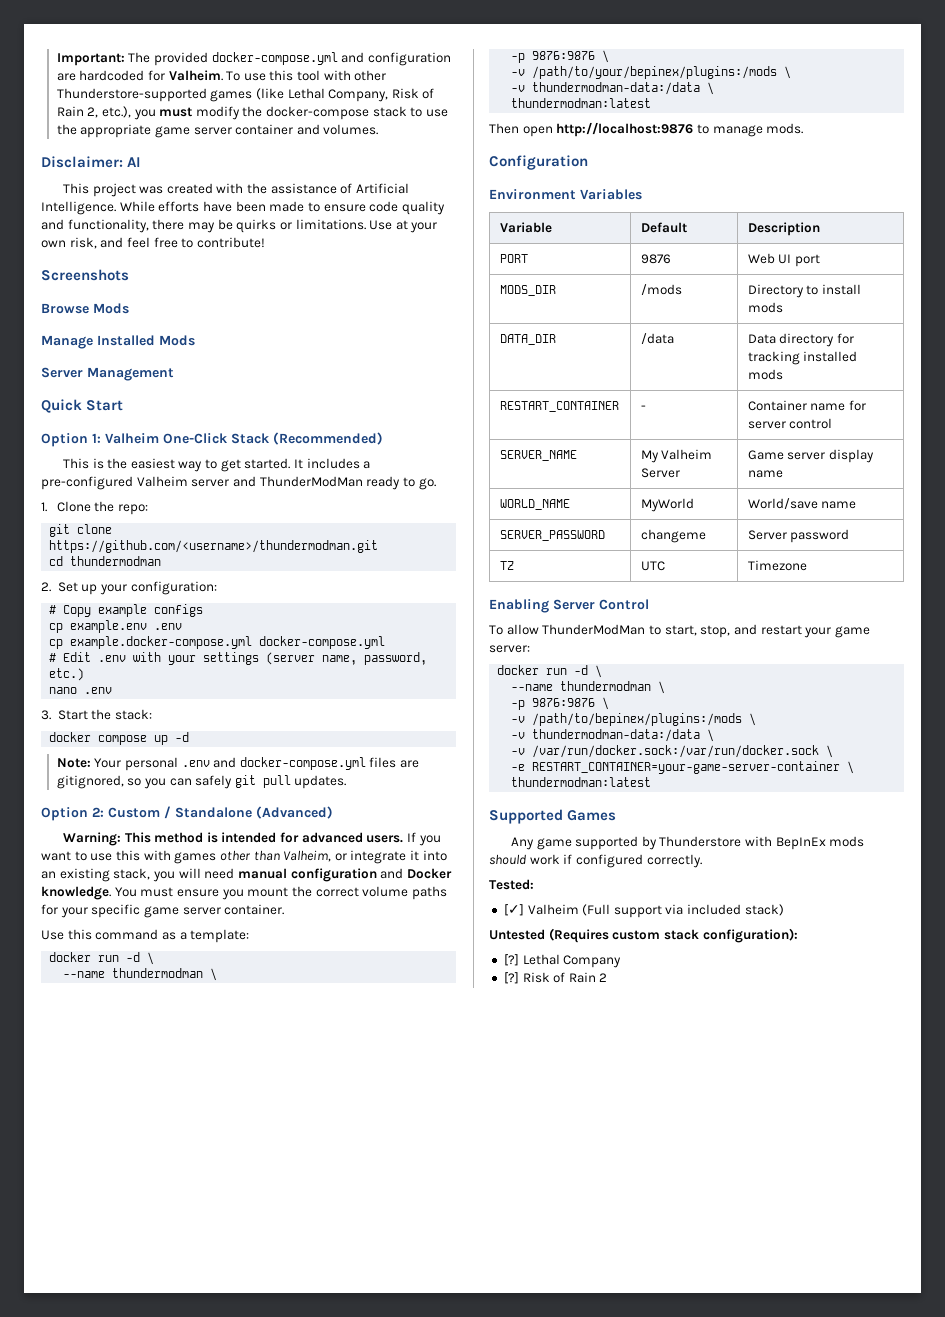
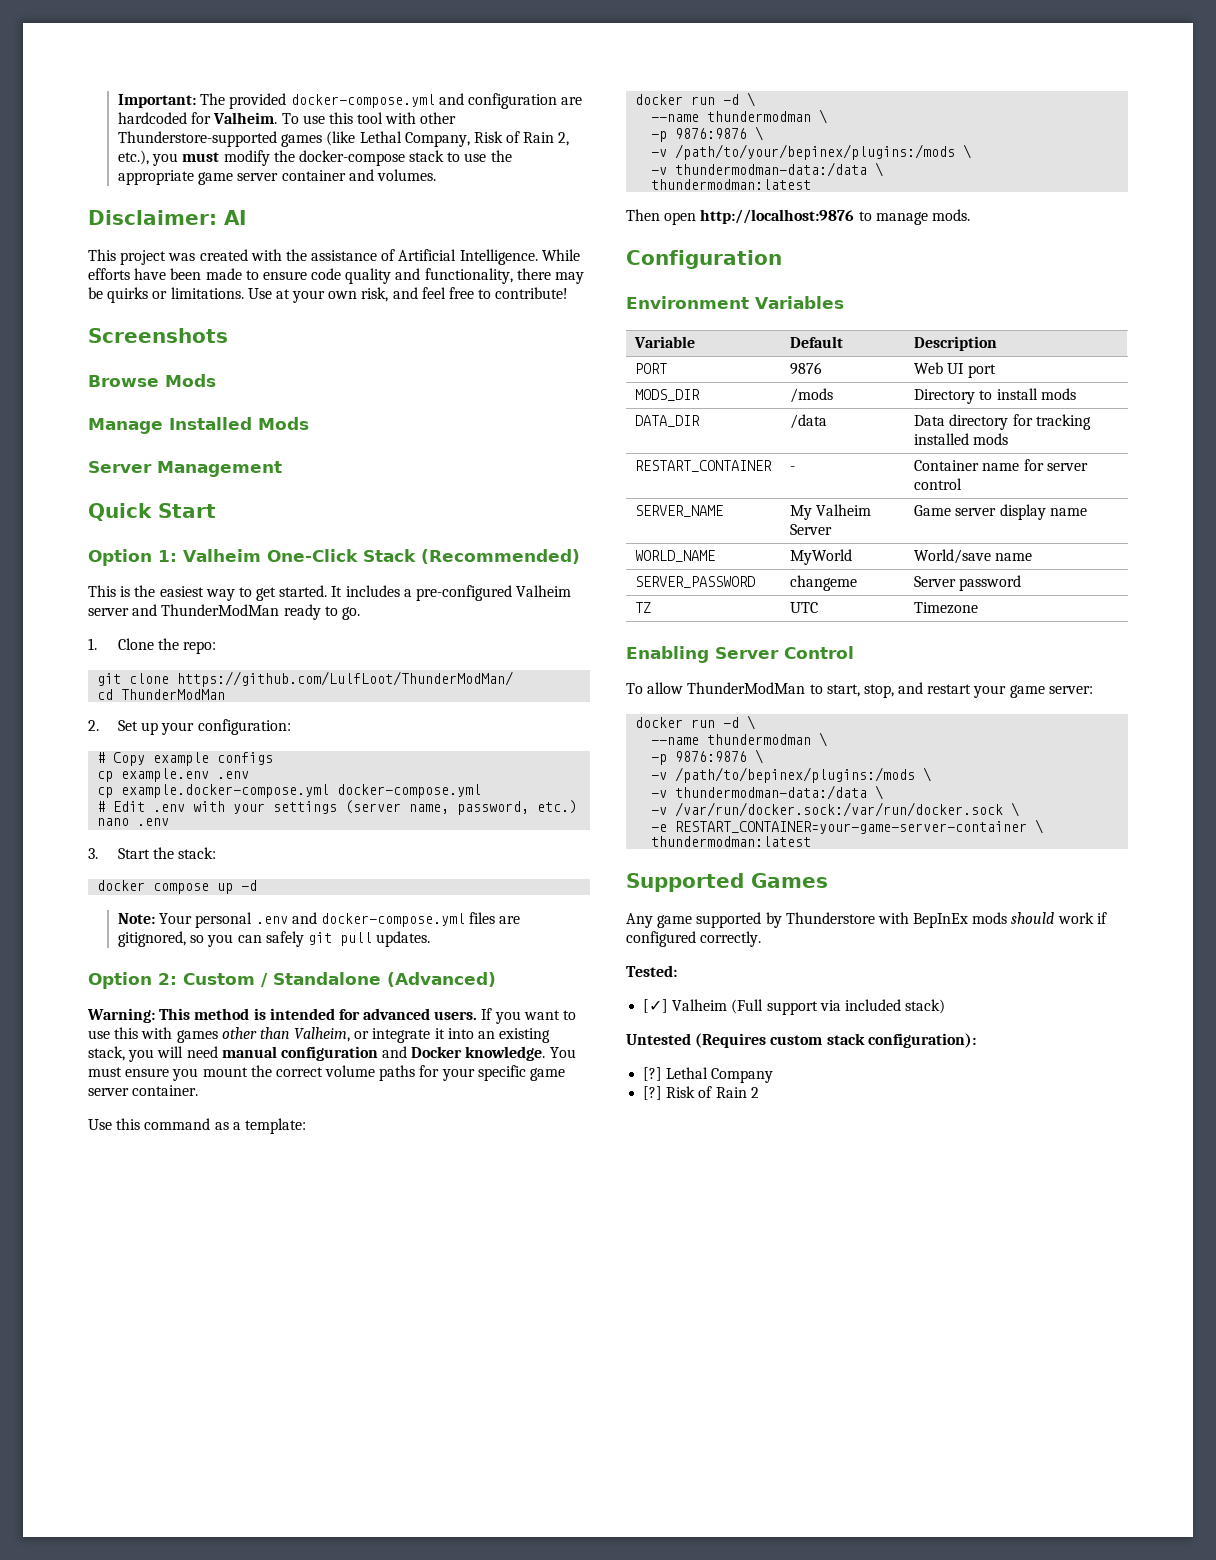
[49,540,379,553] https://github.com/<username>/thundermodman.git -> [177,671,514,687] https://github.com/LulfLoot/ThunderModMan/
[70,556,162,566] thundermodman -> [121,689,226,700] ThunderModMan

